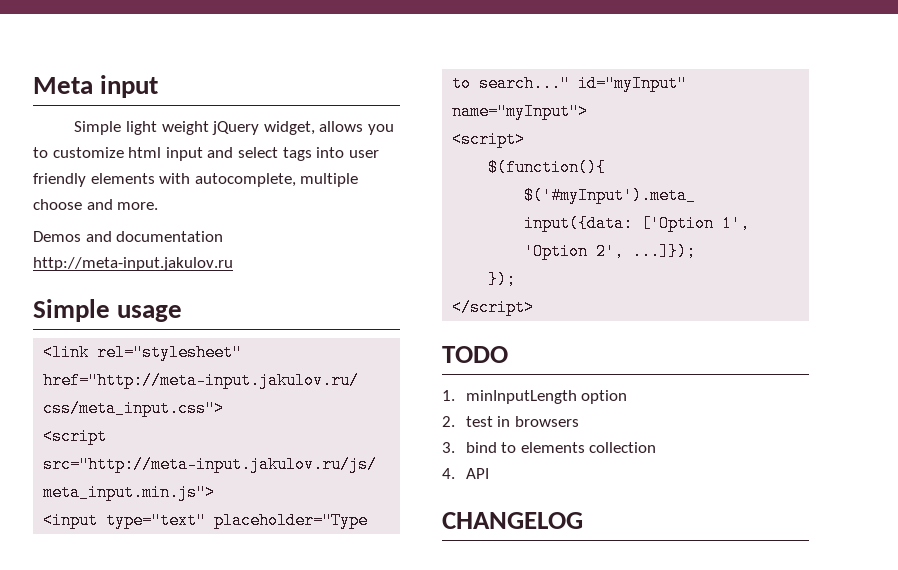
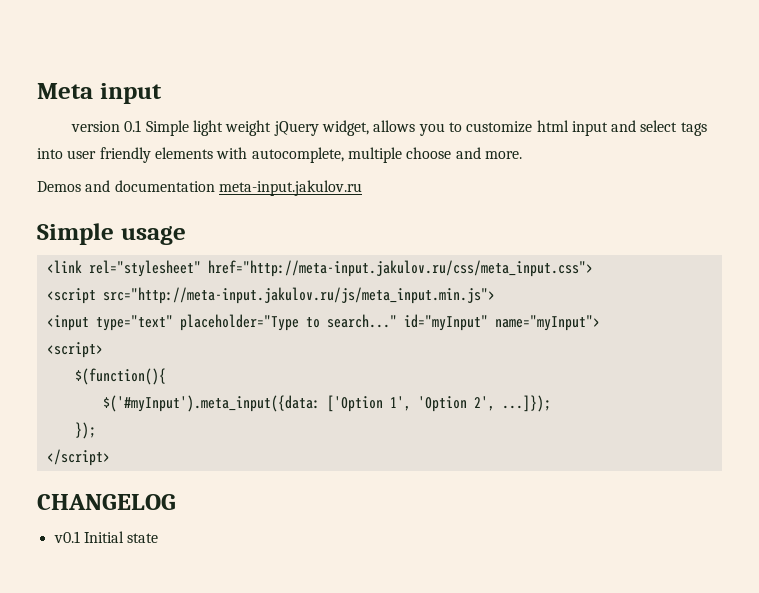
(159, 86) none -> [70,120,142,132] version 0.1
[33,257,233,271] http://meta-input.jakulov.ru -> [218,180,362,196] meta-input.jakulov.ru
[442,346,508,363] [442,390,628,404] [442,416,579,427] [442,442,657,453] [442,468,489,479] [442,512,583,529] TODO // 1. minInputLength option // 2. test in browsers // 3. bind to elements collection // 4. API // CHANGELOG -> [37,494,176,510] [53,531,159,543] CHANGELOG // v0.1 Initial state

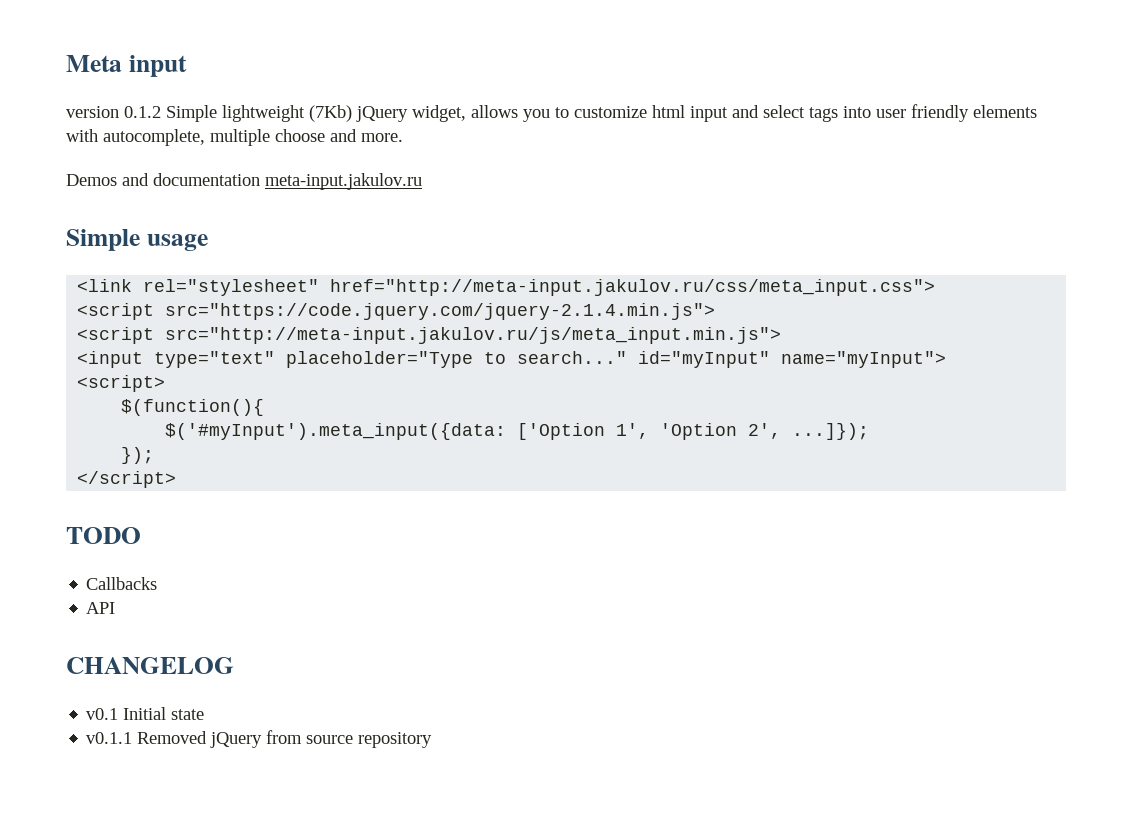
[124,120,272,136] 0.1 Simple light weight -> [124,105,352,122] 0.1.2 Simple lightweight (7Kb)
(593, 268) none -> [77,303,716,320] // <script src="https://code.jquery.com/jquery-2.1.4.min.js">
(110, 457) none -> [66,527,141,544] [86,577,158,590] [86,602,116,614] // TODO // Callbacks // API
(159, 538) none -> [86,730,433,748] // v0.1.1 Removed jQuery from source repository

